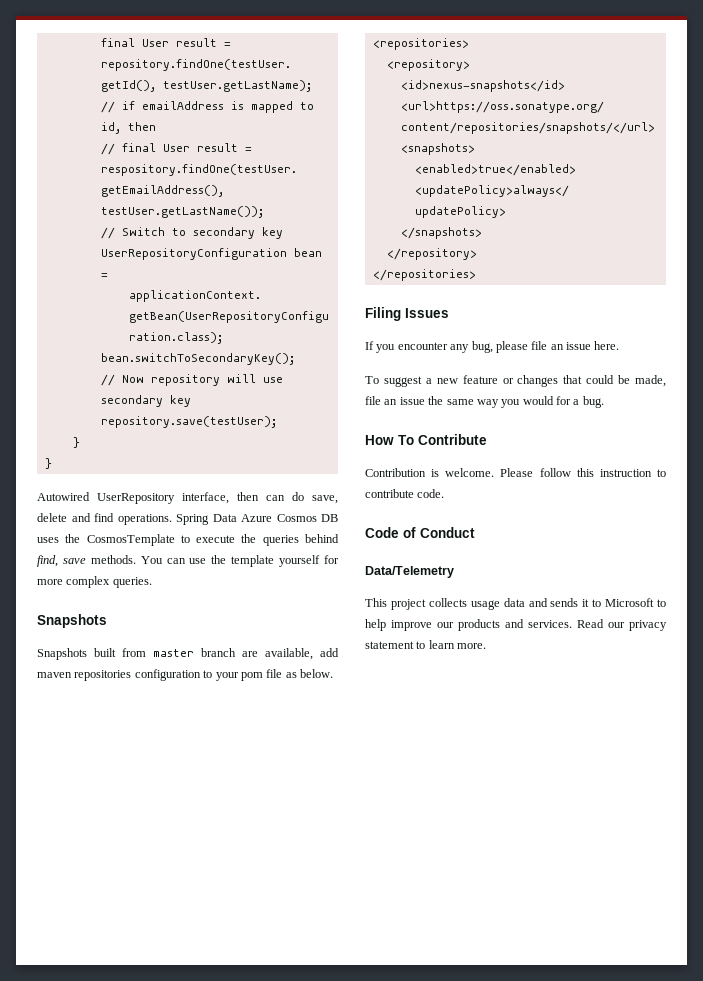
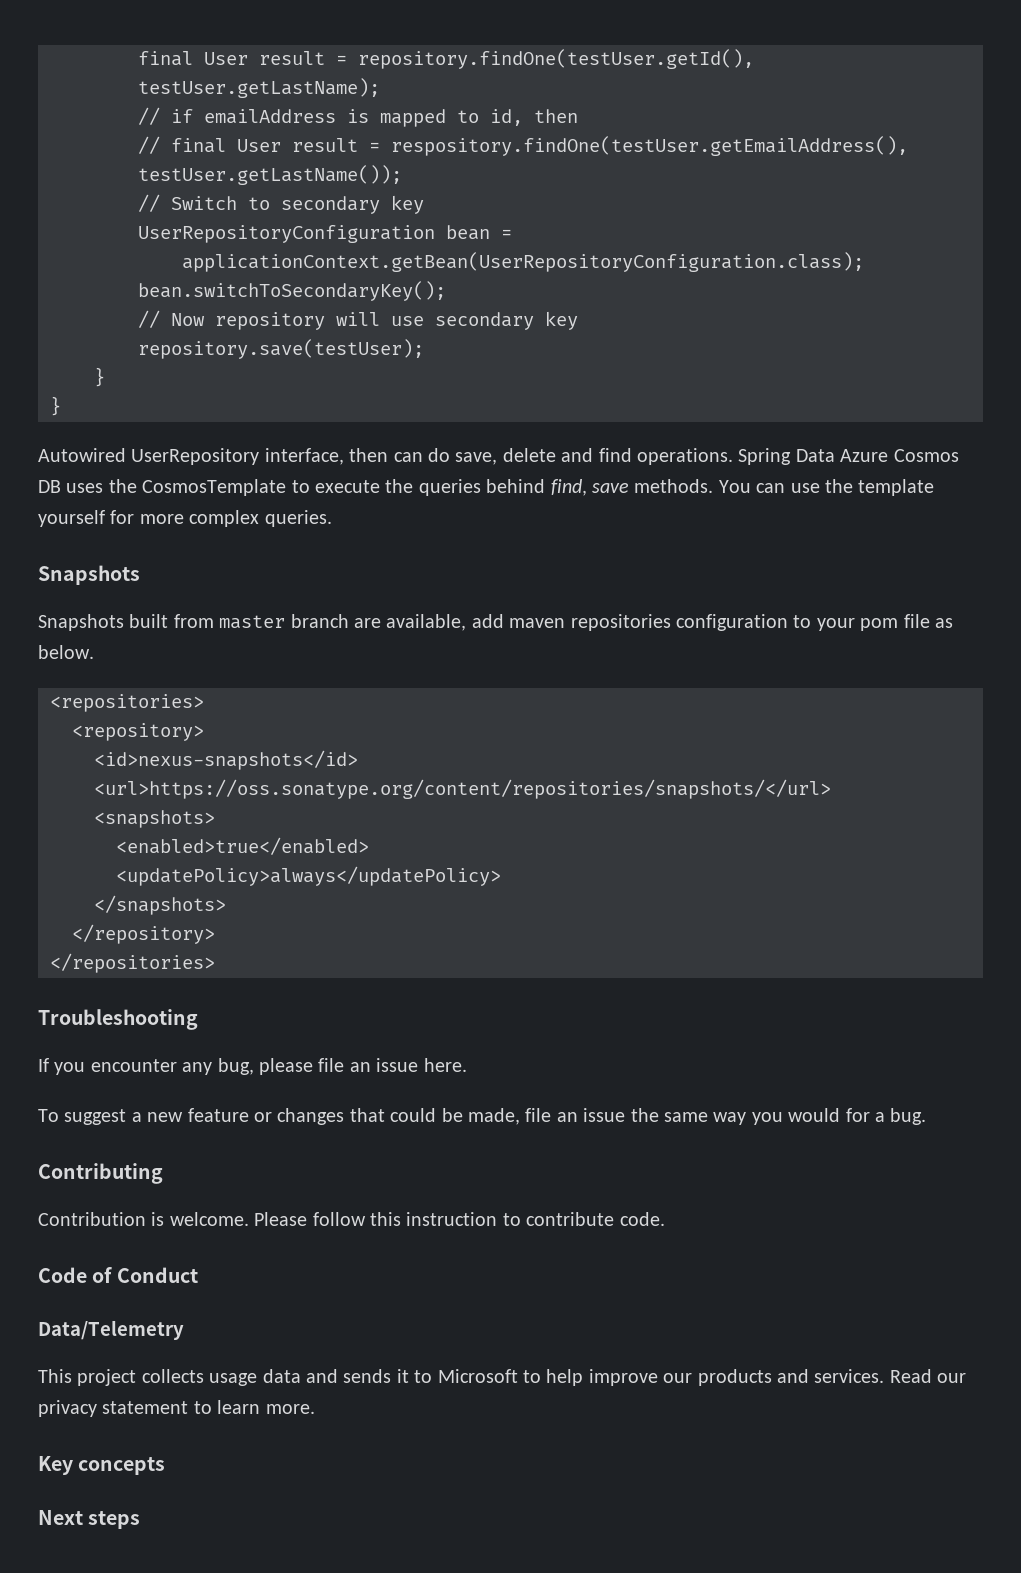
[365,307,449,321] Filing Issues -> [38,1009,198,1030] Troubleshooting
[365,434,487,445] How To Contribute -> [38,1163,163,1184] Contributing
(487, 646) none -> [38,1456,166,1475] [38,1510,141,1529] // Key concepts // Next steps

